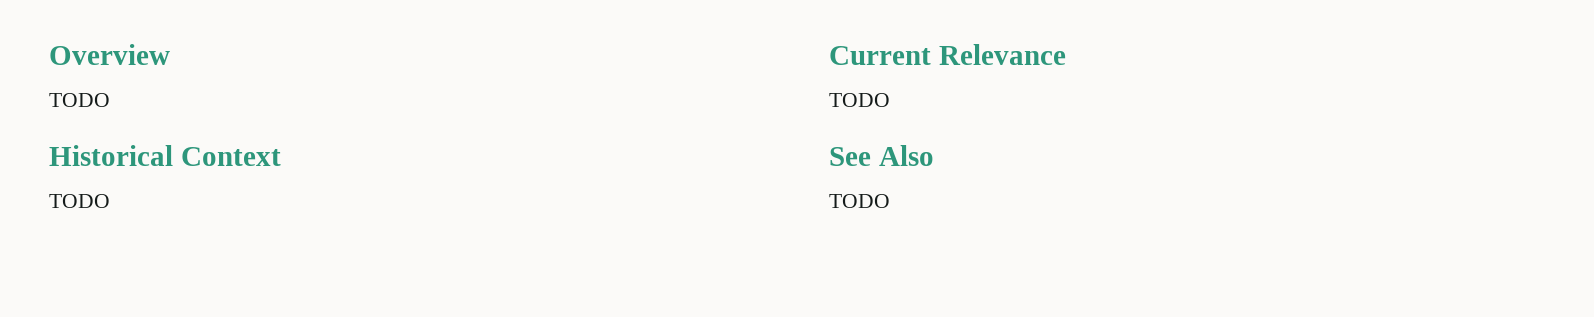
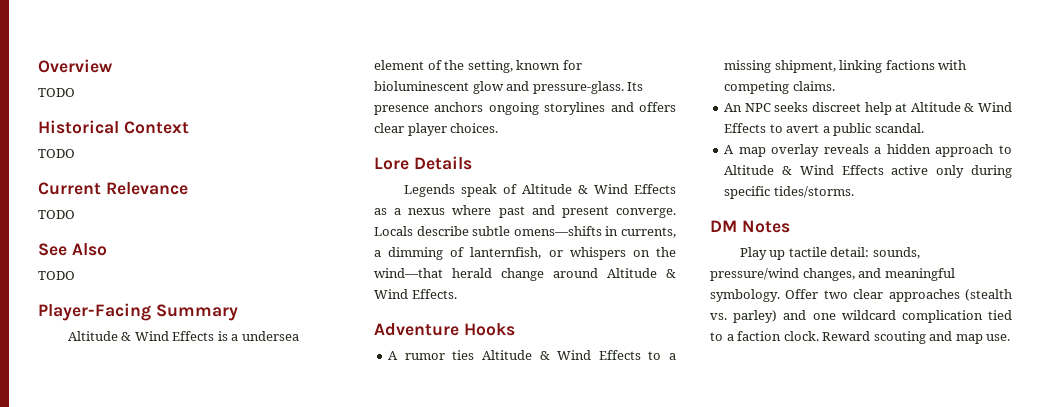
(890, 201) none -> [38,303,238,321] [67,331,299,341] [374,60,582,73] [374,81,644,94] [374,102,676,115] [374,123,499,136] [374,156,472,170] [403,184,676,197] [374,205,676,218] [374,226,676,238] [374,247,676,260] [374,268,676,281] [374,289,457,299] [374,323,515,336] [388,350,676,360] [724,60,967,73] [724,81,835,94] [724,102,1012,115] [724,123,924,136] [724,144,1012,157] [724,165,1012,178] [724,186,854,199] [710,220,790,233] [739,247,920,260] [710,268,955,281] [710,289,1012,302] [710,310,1012,323] [710,331,1011,344] // Player-Facing Summary // Altitude & Wind Effects is a undersea element of the setting, known for bioluminescent glow and pressure-glass. Its presence anchors ongoing storylines and offers clear player choices. // Lore Details // Legends speak of Altitude & Wind Effects as a nexus where past and present converge. Locals describe subtle omens—shifts in currents, a dimming of lanternfish, or whispers on the wind—that herald change around Altitude & Wind Effects. // Adventure Hooks // A rumor ties Altitude & Wind Effects to a missing shipment, linking factions with competing claims. // An NPC seeks discreet help at Altitude & Wind Effects to avert a public scandal. // A map overlay reveals a hidden approach to Altitude & Wind Effects active only during specific tides/storms. // DM Notes // Play up tactile detail: sounds, pressure/wind changes, and meaningful symbology. Offer two clear approaches (stealth vs. parley) and one wildcard complication tied to a faction clock. Reward scouting and map use.

